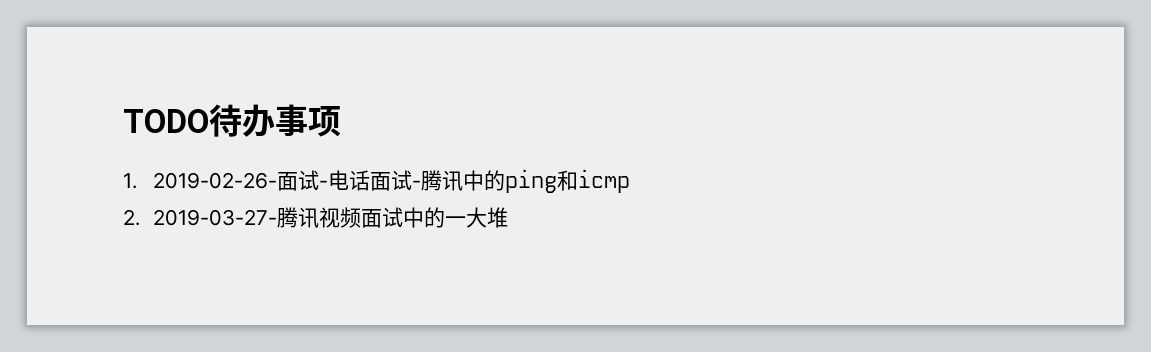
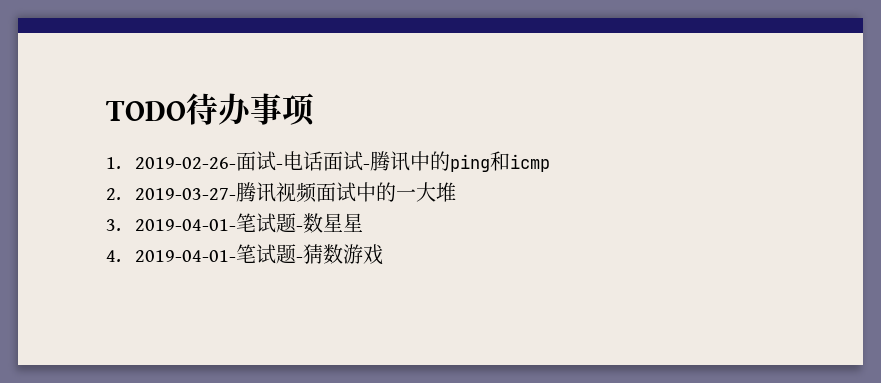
(509, 217) none -> [106,213,364,233] [106,244,384,265] // 3. 2019-04-01-笔试题-数星星 // 4. 2019-04-01-笔试题-猜数游戏

